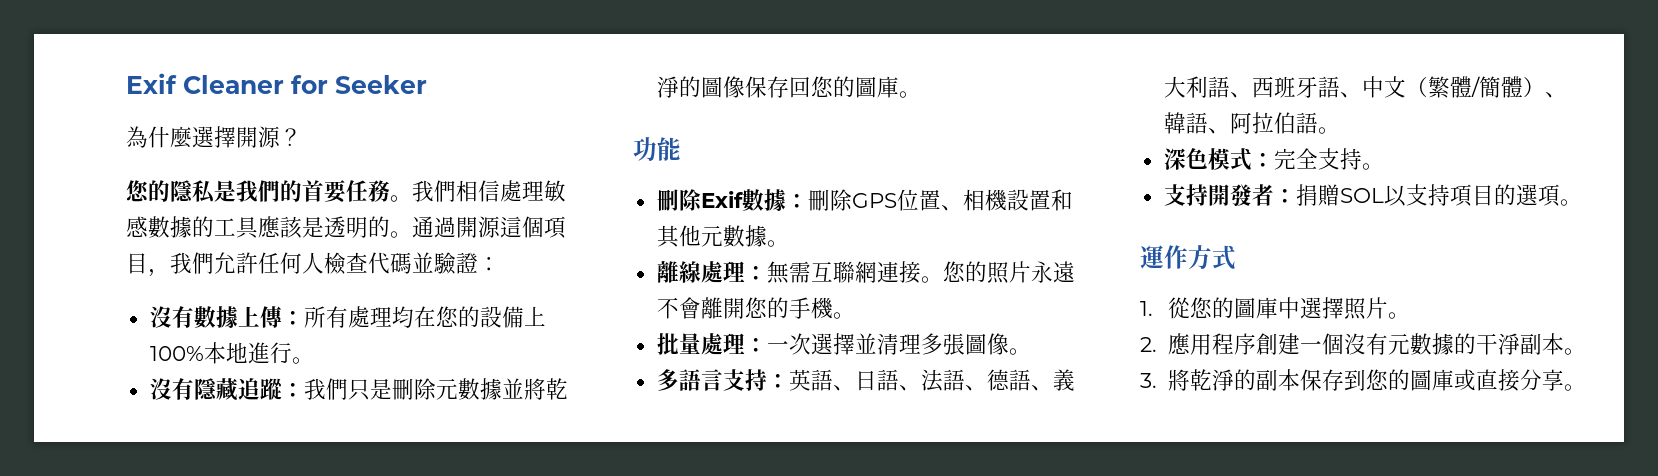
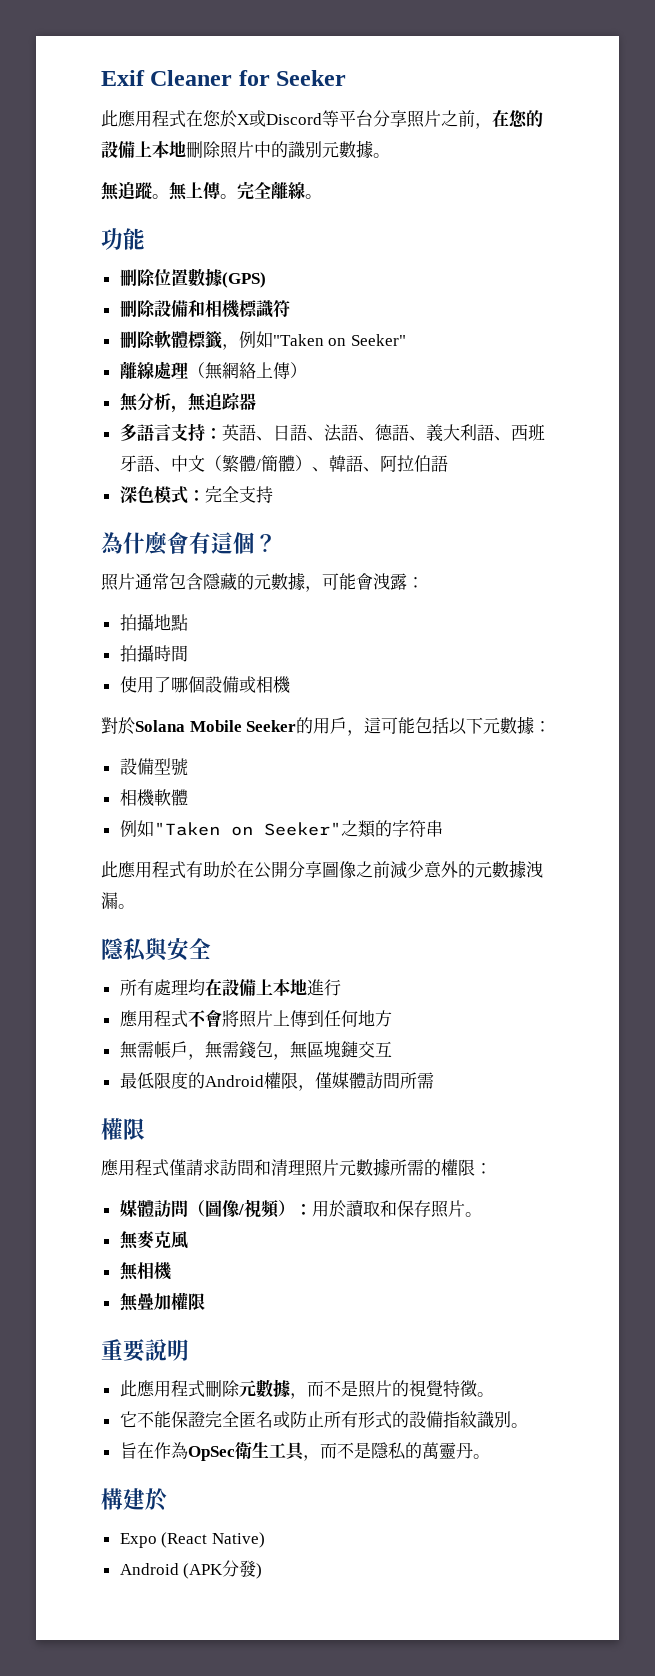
[126,126,302,149] [126,180,566,204] [126,216,566,239] [126,252,500,277] [149,306,546,328] [149,342,314,364] [149,378,568,401] [656,76,921,98] [633,137,681,161] [656,189,1073,211] [656,225,789,248] [656,261,1075,284] [656,297,855,319] [656,333,1031,355] 為什麼選擇開源？ // 您的隱私是我們的首要任務。我們相信處理敏感數據的工具應該是透明的。通過開源這個項目，我們允許任何人檢查代碼並驗證： // 沒有數據上傳：所有處理均在您的設備上100%本地進行。 // 沒有隱藏追蹤：我們只是刪除元數據並將乾淨的圖像保存回您的圖庫。 // 功能 // 刪除Exif數據：刪除GPS位置、相機設置和其他元數據。 // 離線處理：無需互聯網連接。您的照片永遠不會離開您的手機。 // 批量處理：一次選擇並清理多張圖像。 -> [101,109,543,129] [101,140,390,159] [101,181,322,200] [101,228,145,250] [119,268,266,288] [119,300,290,318] [119,330,406,350] [119,361,307,380] [119,392,256,413] 此應用程式在您於X或Discord等平台分享照片之前，在您的設備上本地刪除照片中的識別元數據。 // 無追蹤。無上傳。完全離線。 // 功能 // 刪除位置數據(GPS) // 刪除設備和相機標識符 // 刪除軟體標籤，例如"Taken on Seeker" // 離線處理（無網絡上傳） // 無分析，無追踪器
[1317,127,1340,134] 。 -> (448, 463) none
[1361,163,1384,170] [1163,184,1582,207] [1140,245,1236,270] [1140,297,1411,320] [1140,333,1587,355] [1140,369,1587,391] 。 // 支持開發者：捐贈SOL以支持項目的選項。 // 運作方式 // 1.從您的圖庫中選擇照片。 // 2.應用程序創建一個沒有元數據的干淨副本。 // 3.將乾淨的副本保存到您的圖庫或直接分享。 -> [101,532,277,555] [101,572,424,592] [119,614,188,631] [119,645,188,662] [119,676,291,693] [101,716,552,736] [119,758,188,776] [119,789,188,806] [119,820,443,838] [101,860,543,879] [101,892,135,909] [101,938,211,962] [119,978,341,996] [119,1010,392,1028] [119,1041,392,1060] [119,1072,434,1091] [101,1118,145,1140] [101,1158,492,1177] [119,1199,482,1218] [119,1230,188,1249] [119,1262,172,1280] [119,1292,205,1311] [101,1339,189,1362] [119,1379,494,1399] [119,1411,528,1429] [119,1442,490,1461] [101,1488,167,1511] [119,1532,265,1548] [119,1560,263,1579] // 為什麼會有這個？ // 照片通常包含隱藏的元數據，可能會洩露： // 拍攝地點 // 拍攝時間 // 使用了哪個設備或相機 // 對於Solana Mobile Seeker的用戶，這可能包括以下元數據： // 設備型號 // 相機軟體 // 例如"Taken on Seeker"之類的字符串 // 此應用程式有助於在公開分享圖像之前減少意外的元數據洩漏。 // 隱私與安全 // 所有處理均在設備上本地進行 // 應用程式不會將照片上傳到任何地方 // 無需帳戶，無需錢包，無區塊鏈交互 // 最低限度的Android權限，僅媒體訪問所需 // 權限 // 應用程式僅請求訪問和清理照片元數據所需的權限： // 媒體訪問（圖像/視頻）：用於讀取和保存照片。 // 無麥克風 // 無相機 // 無疊加權限 // 重要說明 // 此應用程式刪除元數據，而不是照片的視覺特徵。 // 它不能保證完全匿名或防止所有形式的設備指紋識別。 // 旨在作為OpSec衛生工具，而不是隱私的萬靈丹。 // 構建於 // Expo (React Native) // Android (APK分發)

